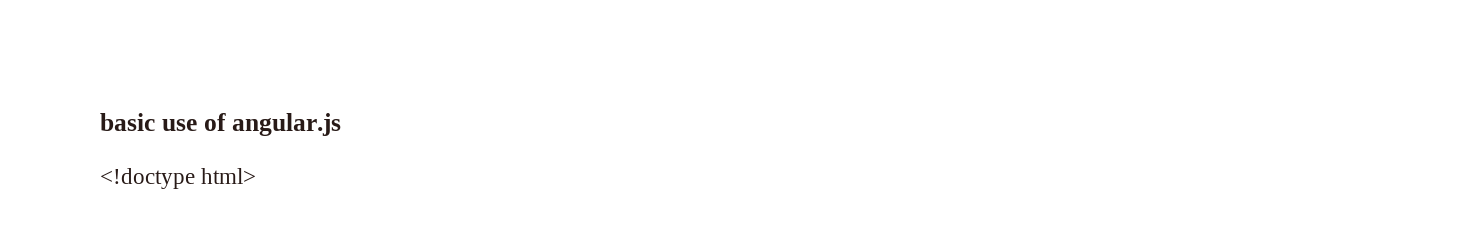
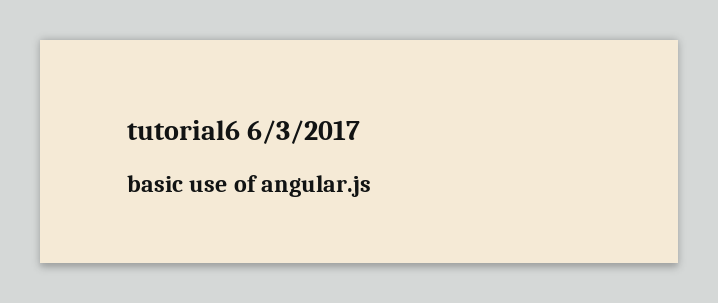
(100, 122) none -> [127,120,361,144] tutorial6 6/3/2017 //
[100,168,257,189] // <!doctype html> -> (372, 186) none

